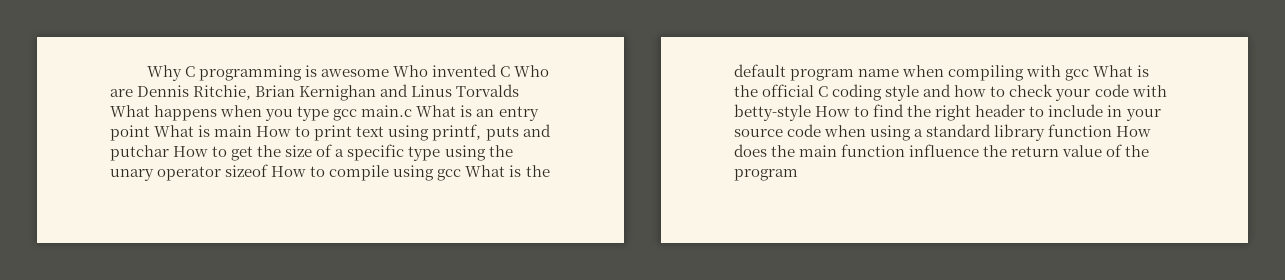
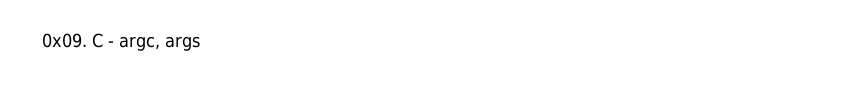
[147,64,550,81] [110,84,520,101] [110,105,539,121] [110,124,551,141] [110,144,513,161] [110,164,550,181] [734,64,1150,81] [734,84,1167,101] [734,104,1161,121] [734,124,1152,141] [734,144,1150,157] [734,169,798,181] Why C programming is awesome Who invented C Who are Dennis Ritchie, Brian Kernighan and Linus Torvalds What happens when you type gcc main.c What is an entry point What is main How to print text using printf, puts and putchar How to get the size of a specific type using the unary operator sizeof How to compile using gcc What is the default program name when compiling with gcc What is the official C coding style and how to check your code with betty-style How to find the right header to include in your source code when using a standard library function How does the main function influence the return value of the program -> [42,33,200,51] 0x09. C - argc, args

